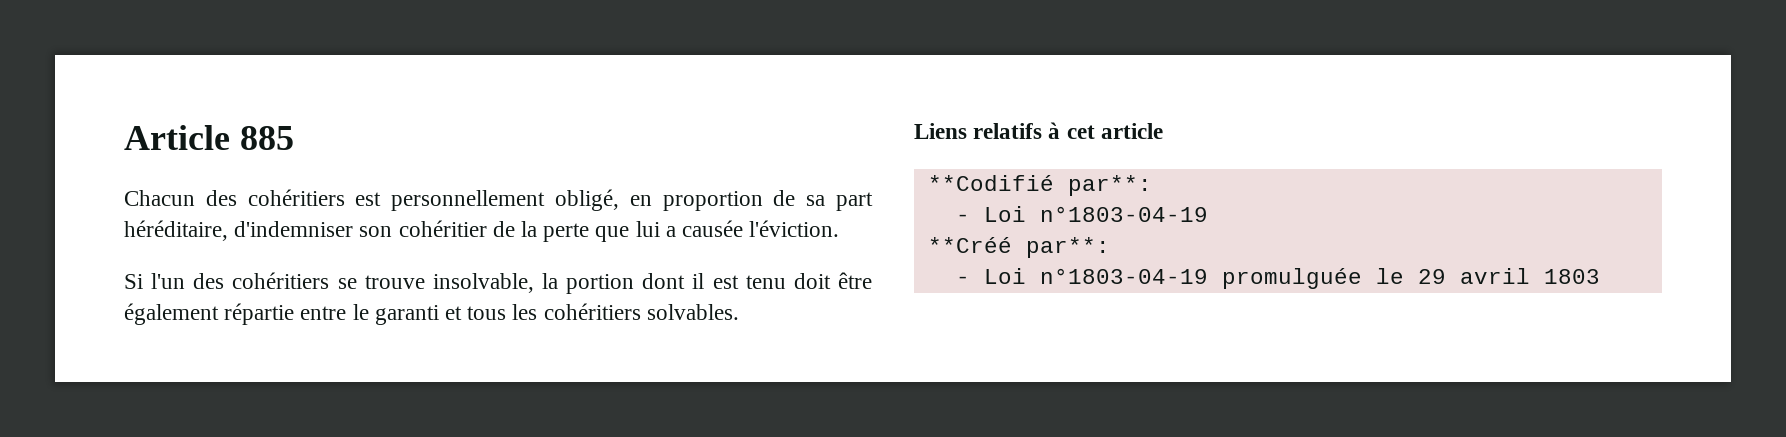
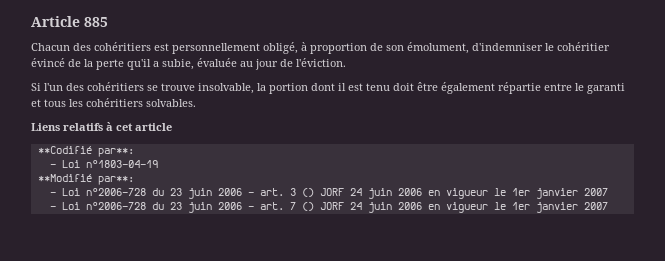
[629,195,652,206] en -> [301,42,307,51] à
[806,192,873,211] [124,220,744,242] sa part héréditaire, d'indemniser son cohéritier de la perte que lui a causée -> [386,42,610,54] [31,58,293,70] son émolument, d'indemniser le cohéritier évincé de la perte qu'il a subie, évaluée au jour de
[927,237,1110,258] [955,268,1600,289] **Créé par**: // - Loi n°1803-04-19 promulguée le 29 avril 1803 -> [37,174,134,185] [49,188,608,199] [49,202,608,213] **Modifié par**: // - Loi n°2006-728 du 23 juin 2006 - art. 3 () JORF 24 juin 2006 en vigueur le 1er janvier 2007 // - Loi n°2006-728 du 23 juin 2006 - art. 7 () JORF 24 juin 2006 en vigueur le 1er janvier 2007

